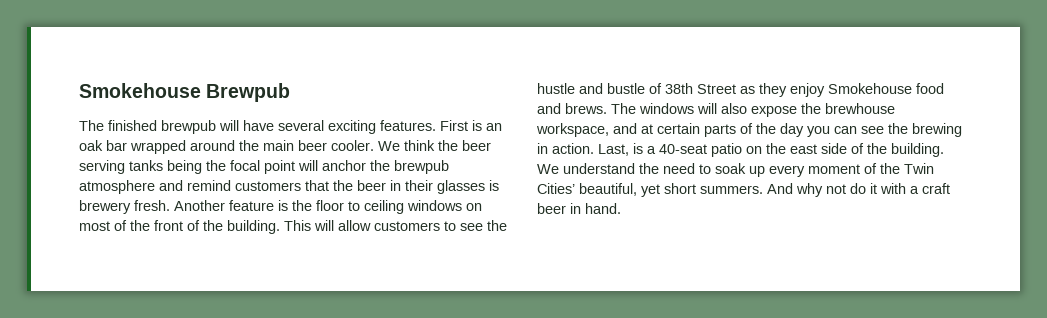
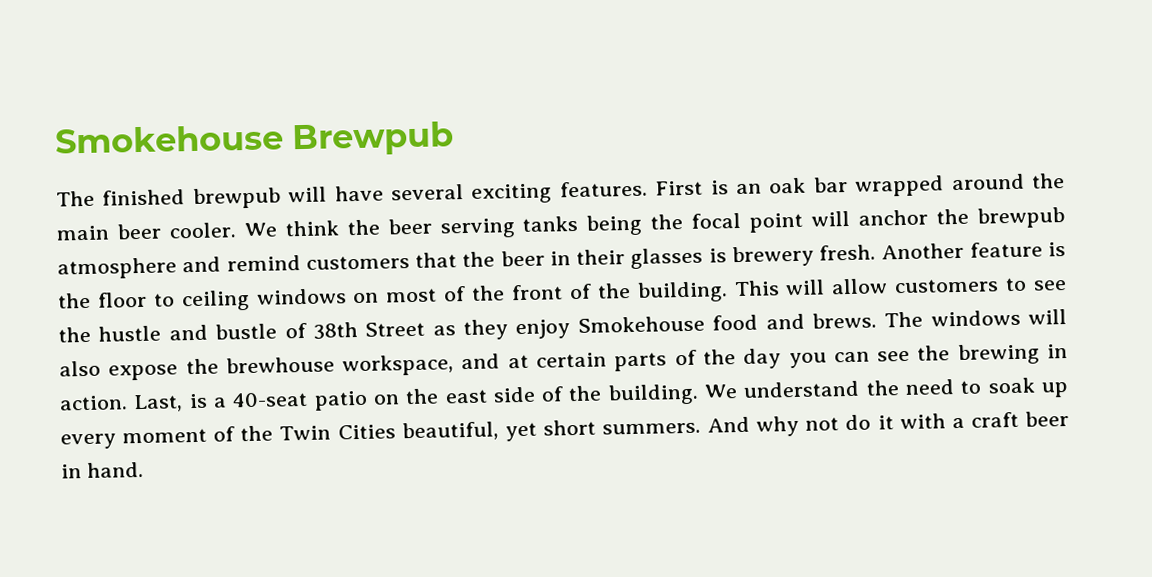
[537,183,575,194] Cities’ -> [337,424,396,440] Cities

